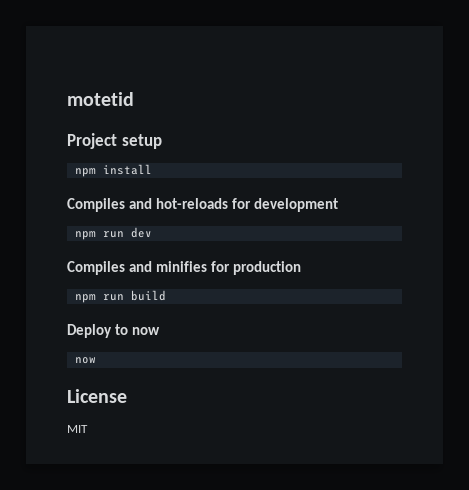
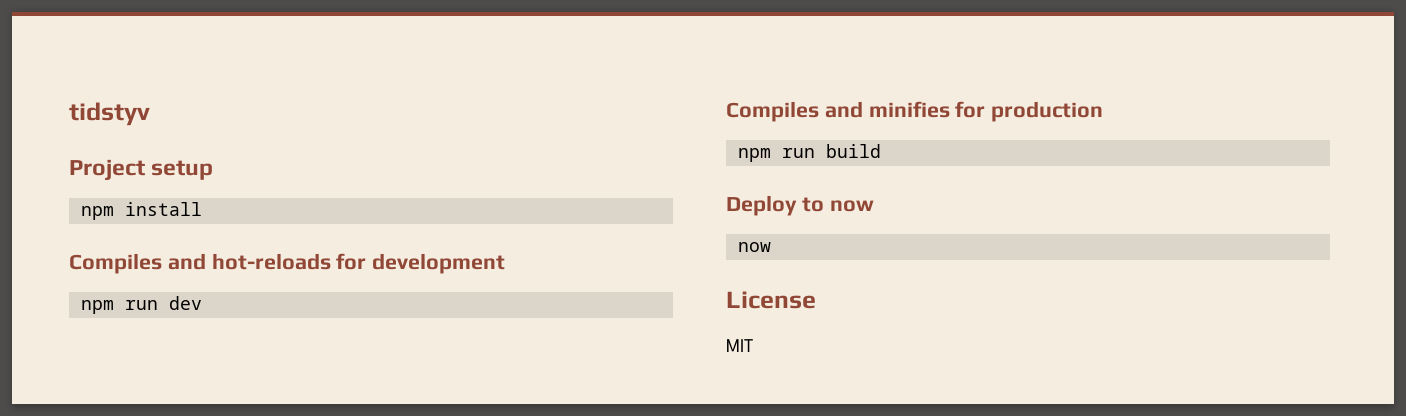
[67,92,134,106] motetid -> [69,102,150,126] tidstyv

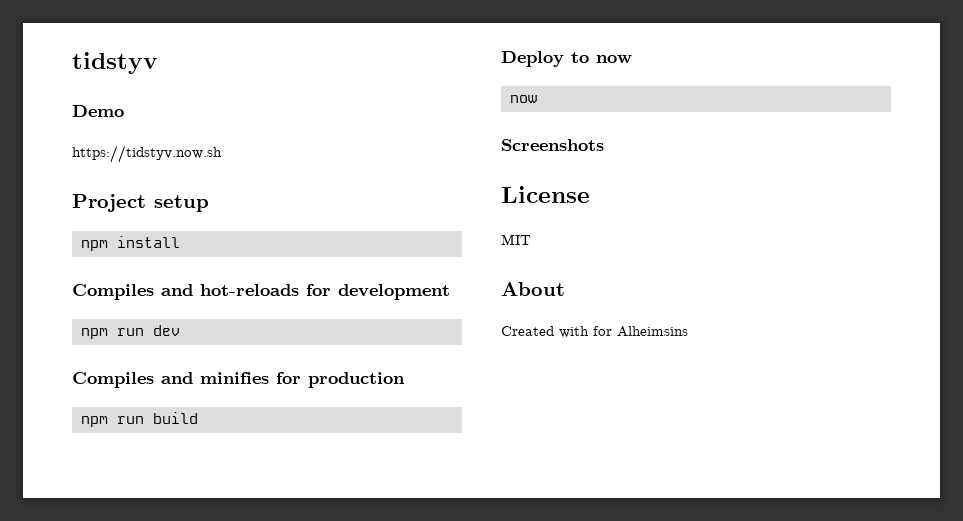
(150, 114) none -> [72,105,124,117] [72,145,222,163] // Demo // https://tidstyv.now.sh
(771, 247) none -> [501,139,604,151] // Screenshots
(754, 345) none -> [501,282,565,296] [501,326,688,338] // About // Created with for Alheimsins

